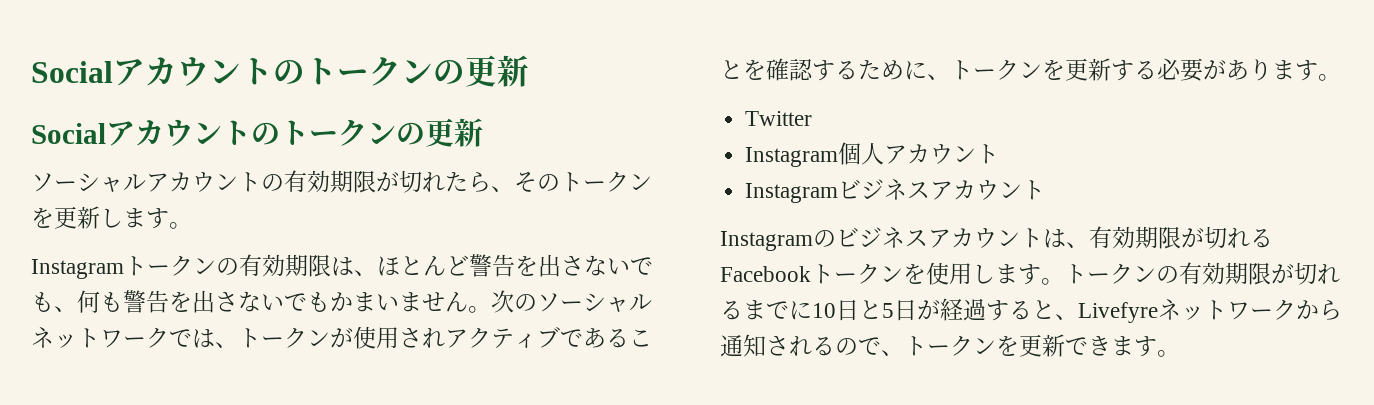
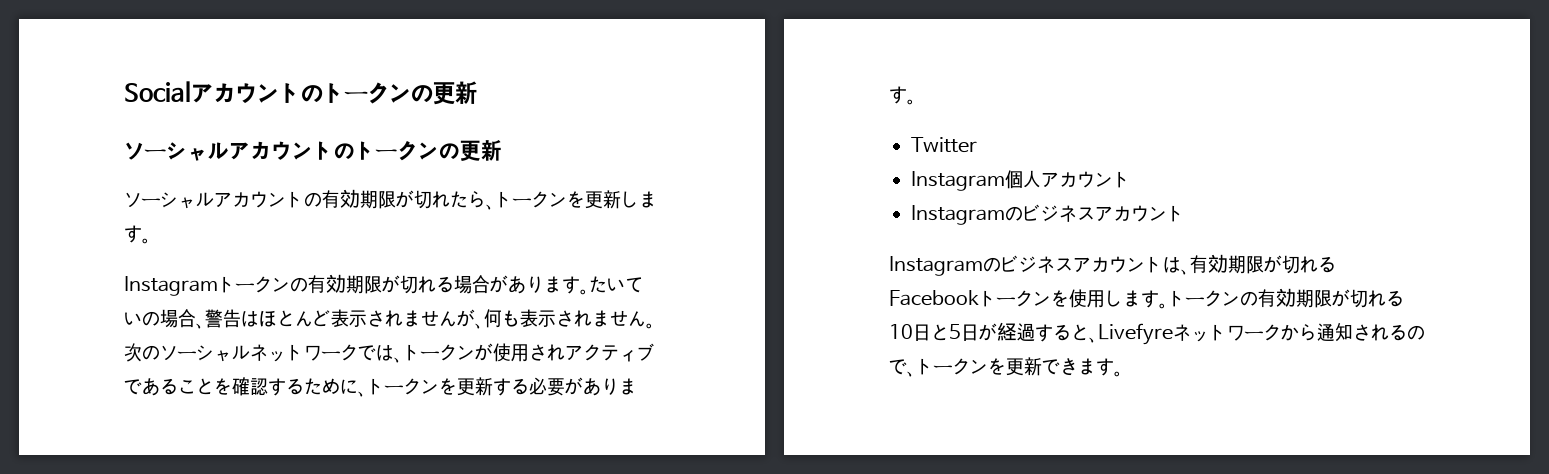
[31,55,529,87] [31,123,106,144] Socialアカウントのトークンの更新 // Social -> [124,81,477,105] [124,142,229,161] Socialアカウントのトークンの更新 // ソーシャル
[514,172,560,192] その -> (495, 207) none
[331,254,653,277] [31,290,399,313] は、ほとんど警告を出さないでも、何も警告を出さないでもかまい -> [381,275,643,295] [124,309,592,329] が切れる場合があります。たいていの場合、警告はほとんど表示されませんが、何も表示され
(839, 193) none -> [1004,206,1023,221] の
[743,300,812,320] までに -> (1404, 298) none

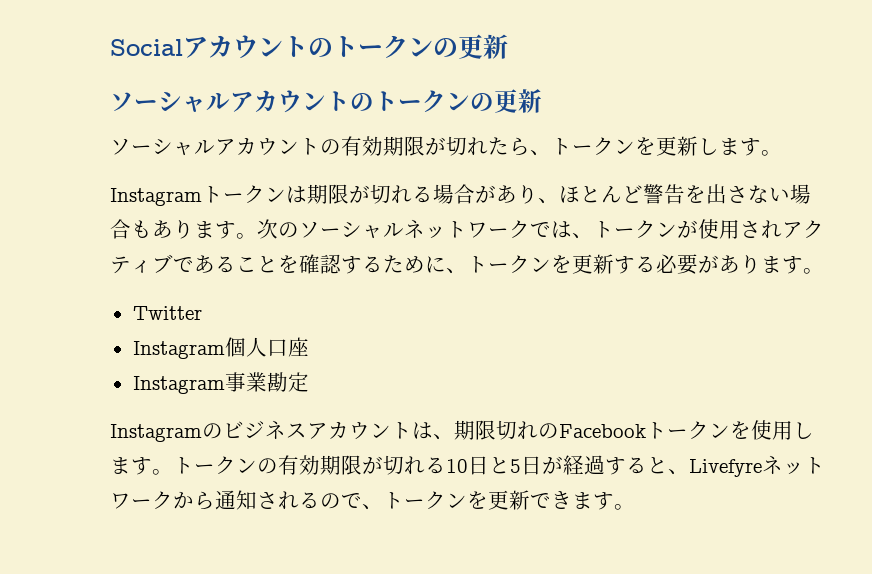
[289,274,346,294] の有効 -> [286,186,307,203] は
[543,276,643,295] [124,309,646,329] ます。たいていの場合、警告はほとんど表示されませんが、何も表示されません -> [538,184,811,204] [110,219,236,239] 、ほとんど警告を出さない場合もあります
[1040,171,1131,188] [911,204,1185,225] アカウント // Instagramのビジネスアカウント -> [266,337,309,357] [132,372,309,394] 口座 // Instagram事業勘定
[1189,254,1336,274] 有効期限が切れる -> [454,420,559,440] 期限切れの

